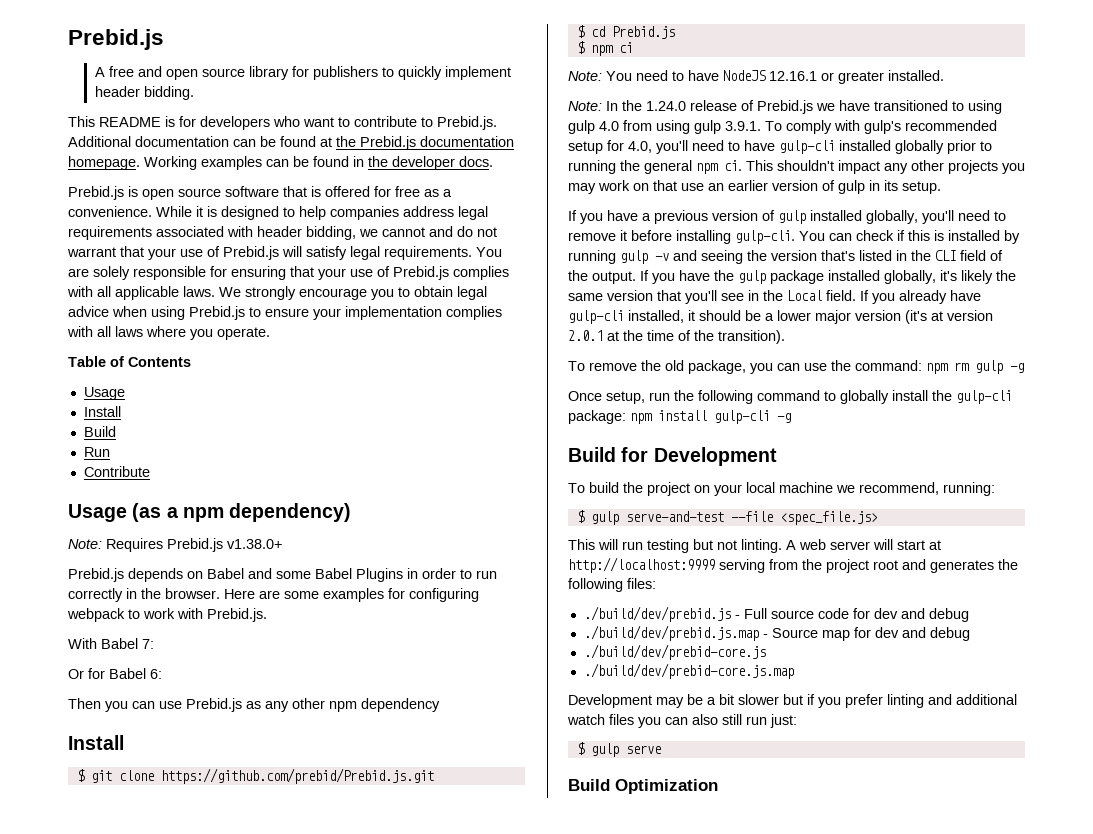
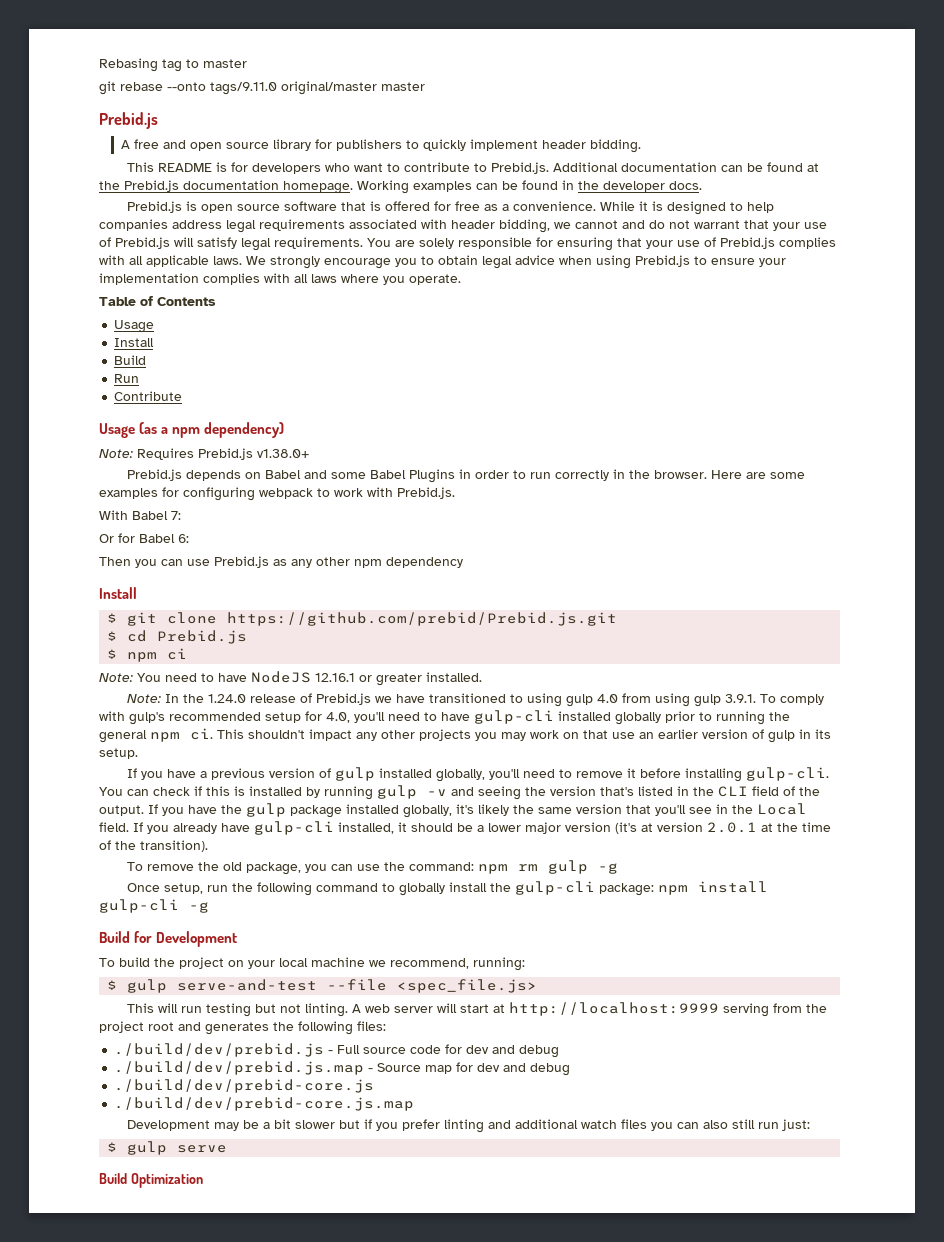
(68, 39) none -> [99,58,247,72] [99,81,425,95] Rebasing tag to master // git rebase --onto tags/9.11.0 original/master master //

